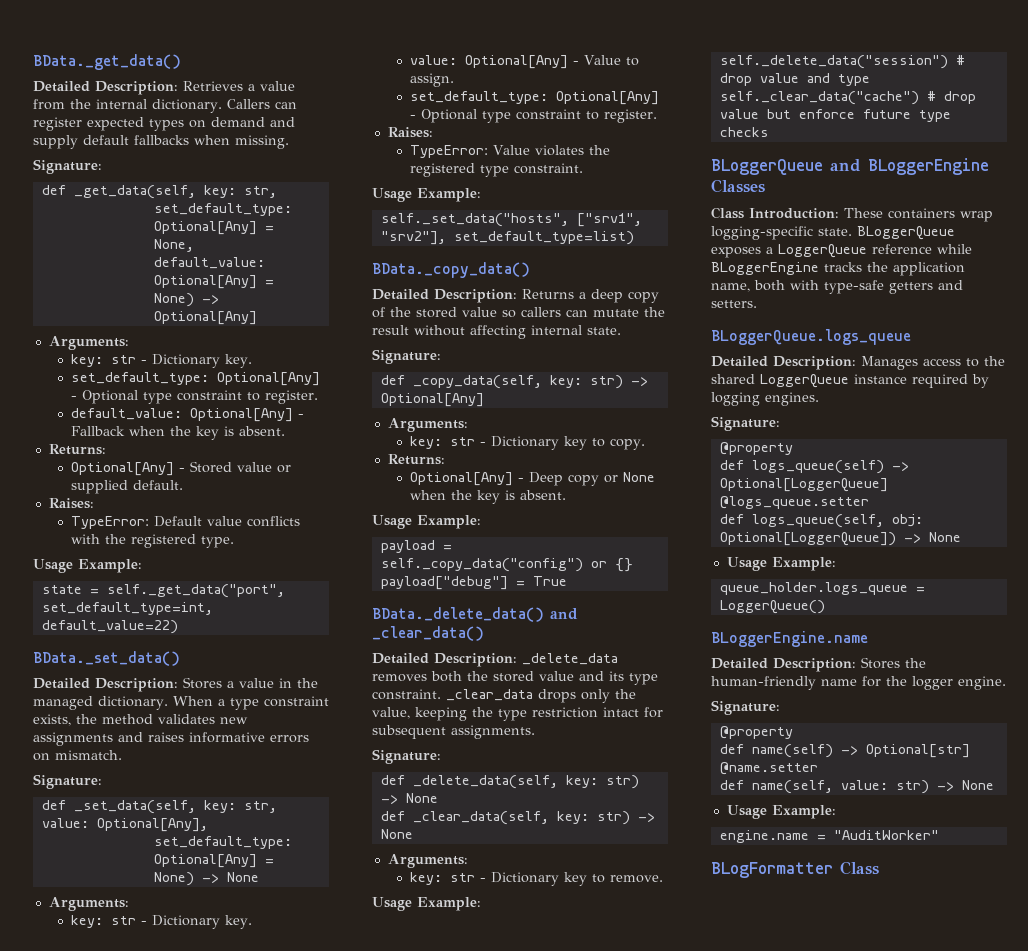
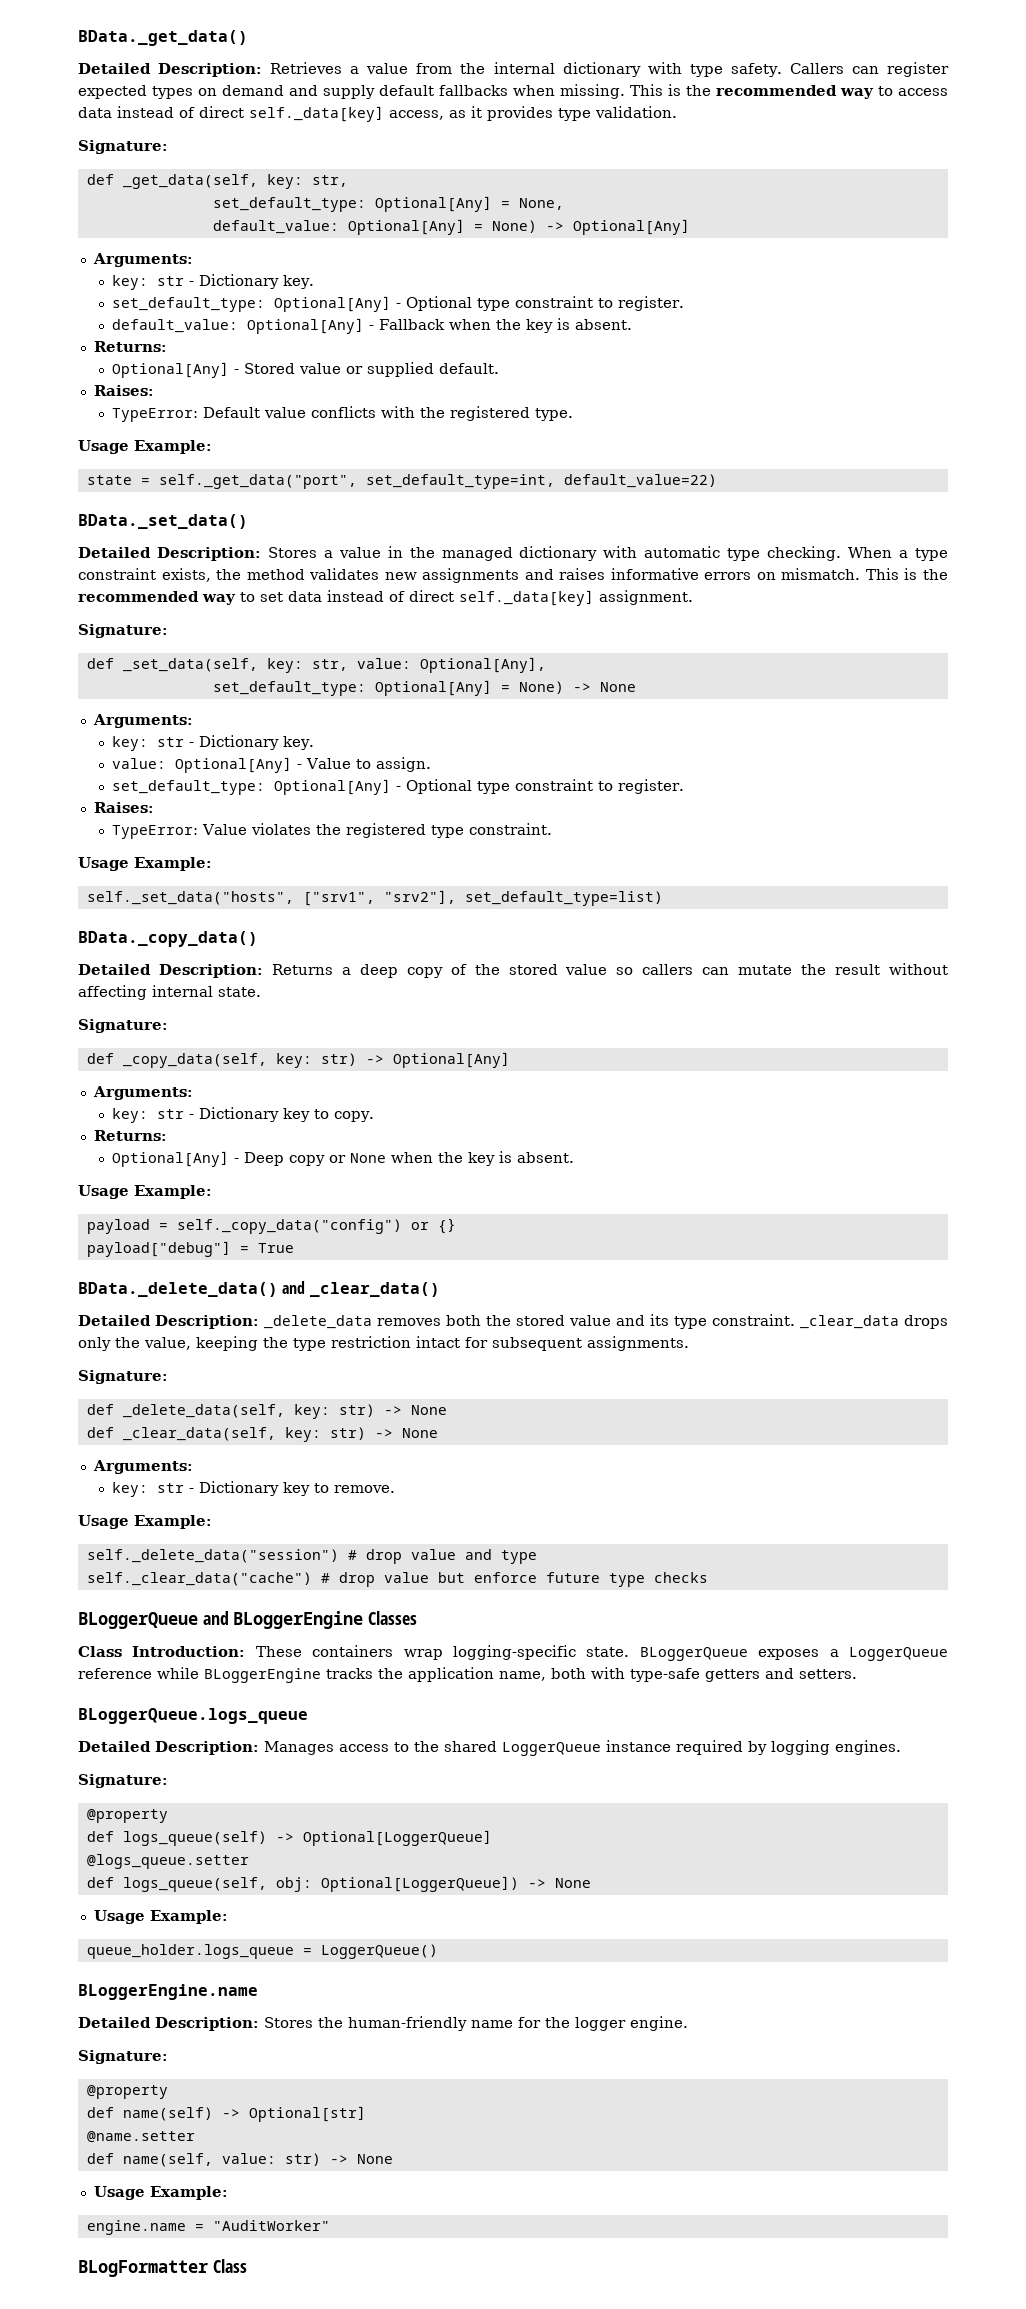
[152,99,222,113] dictionary. -> [562,62,782,77] dictionary with type safety.
(289, 142) none -> [630,84,948,99] [78,106,677,122] This is the recommended way to access data instead of direct self._data[key] access, as it provides type validation.
[98,696,168,710] dictionary. -> [519,546,842,561] dictionary with automatic type checking.
(122, 755) none -> [865,568,948,580] [78,590,693,606] This is the recommended way to set data instead of direct self._data[key] assignment.

